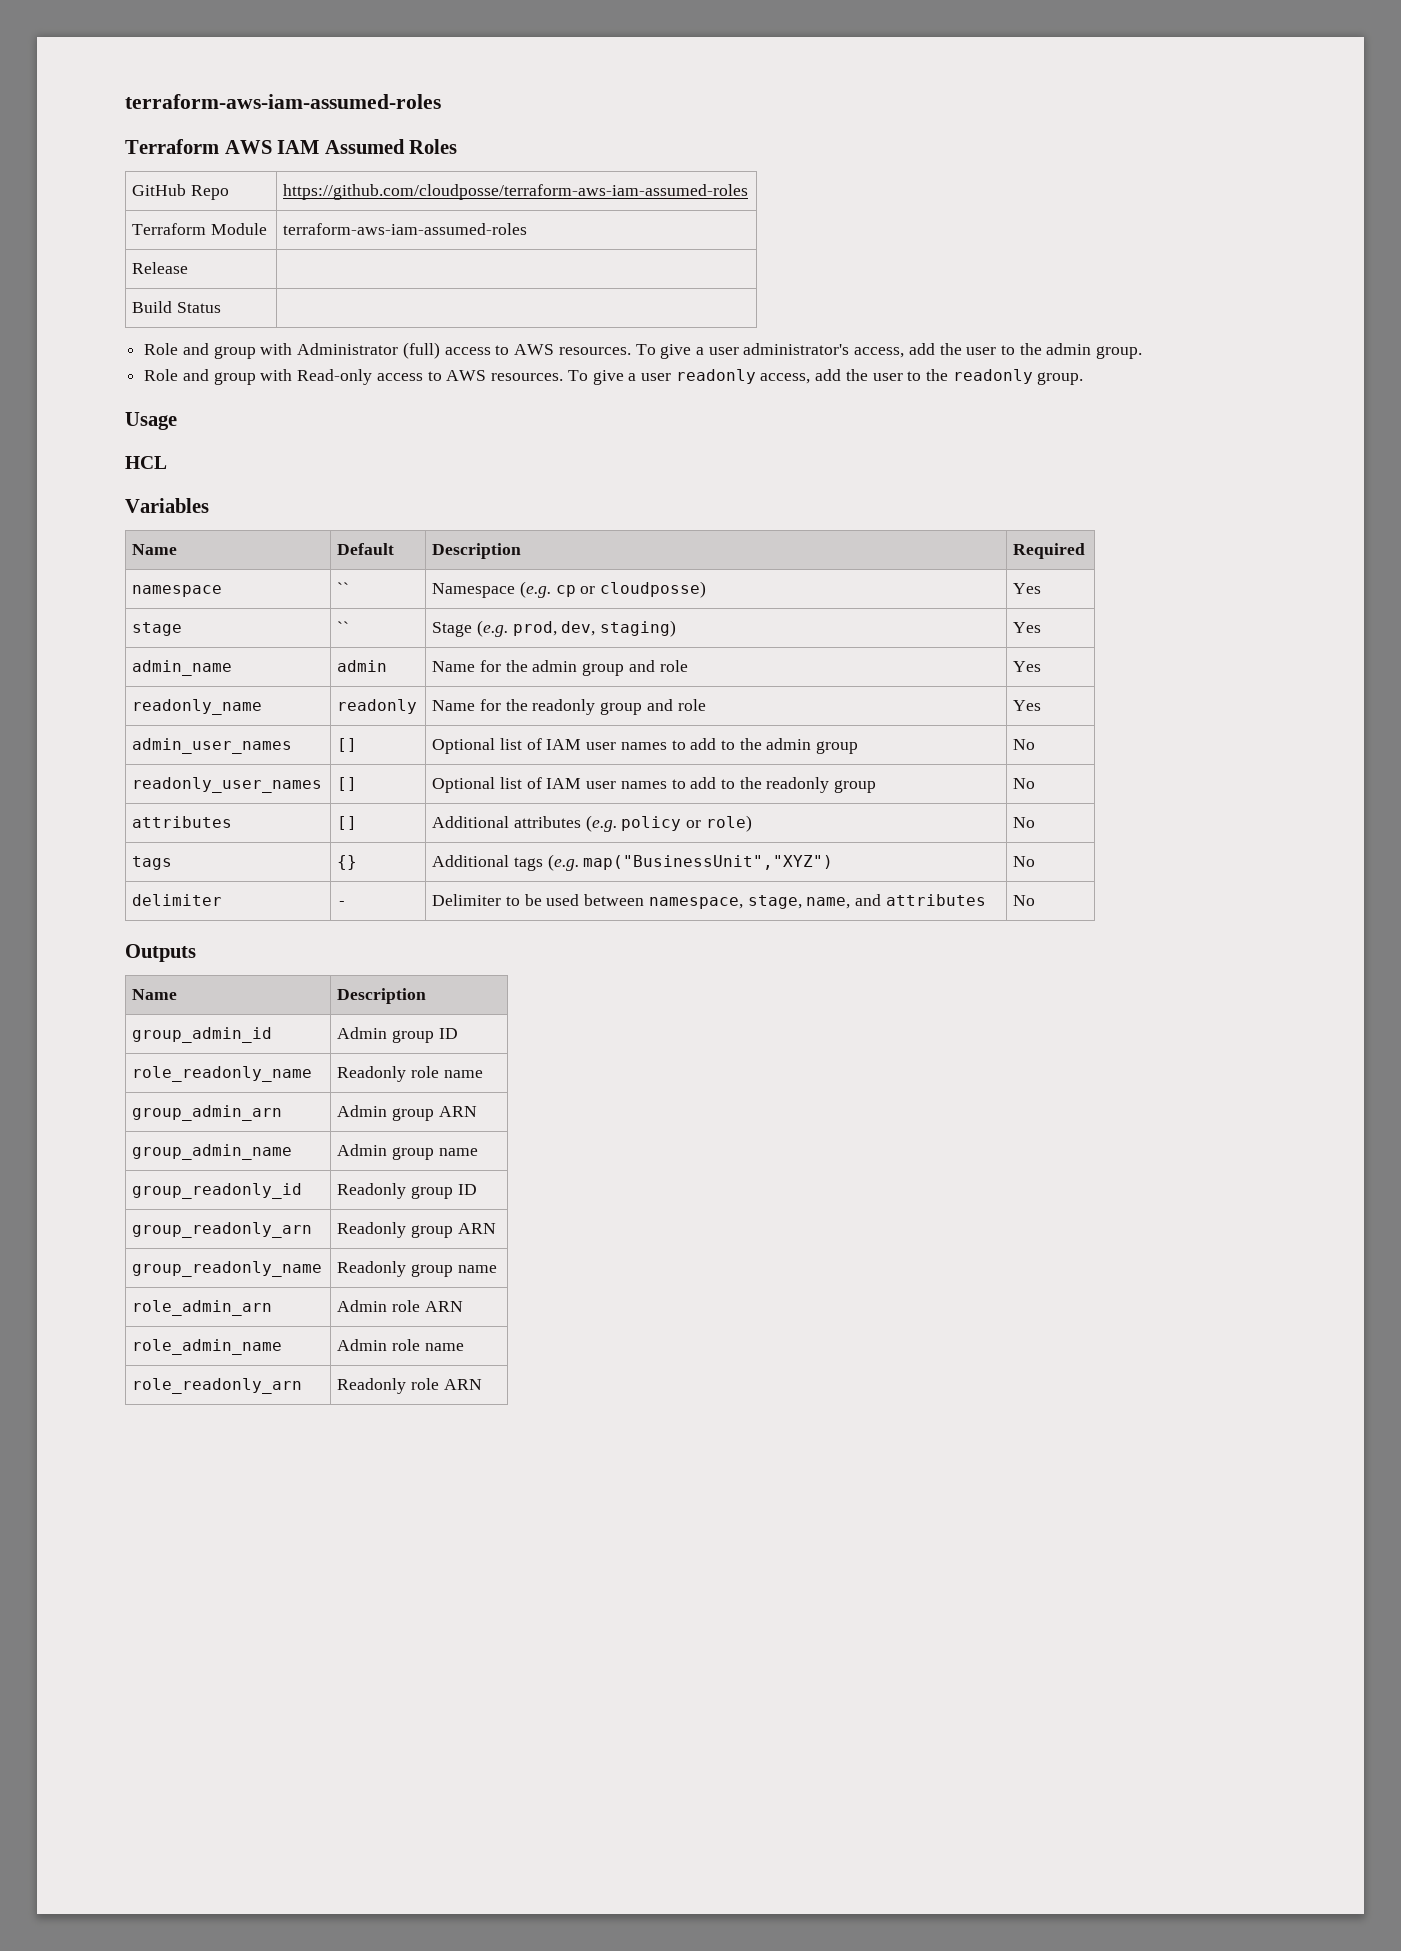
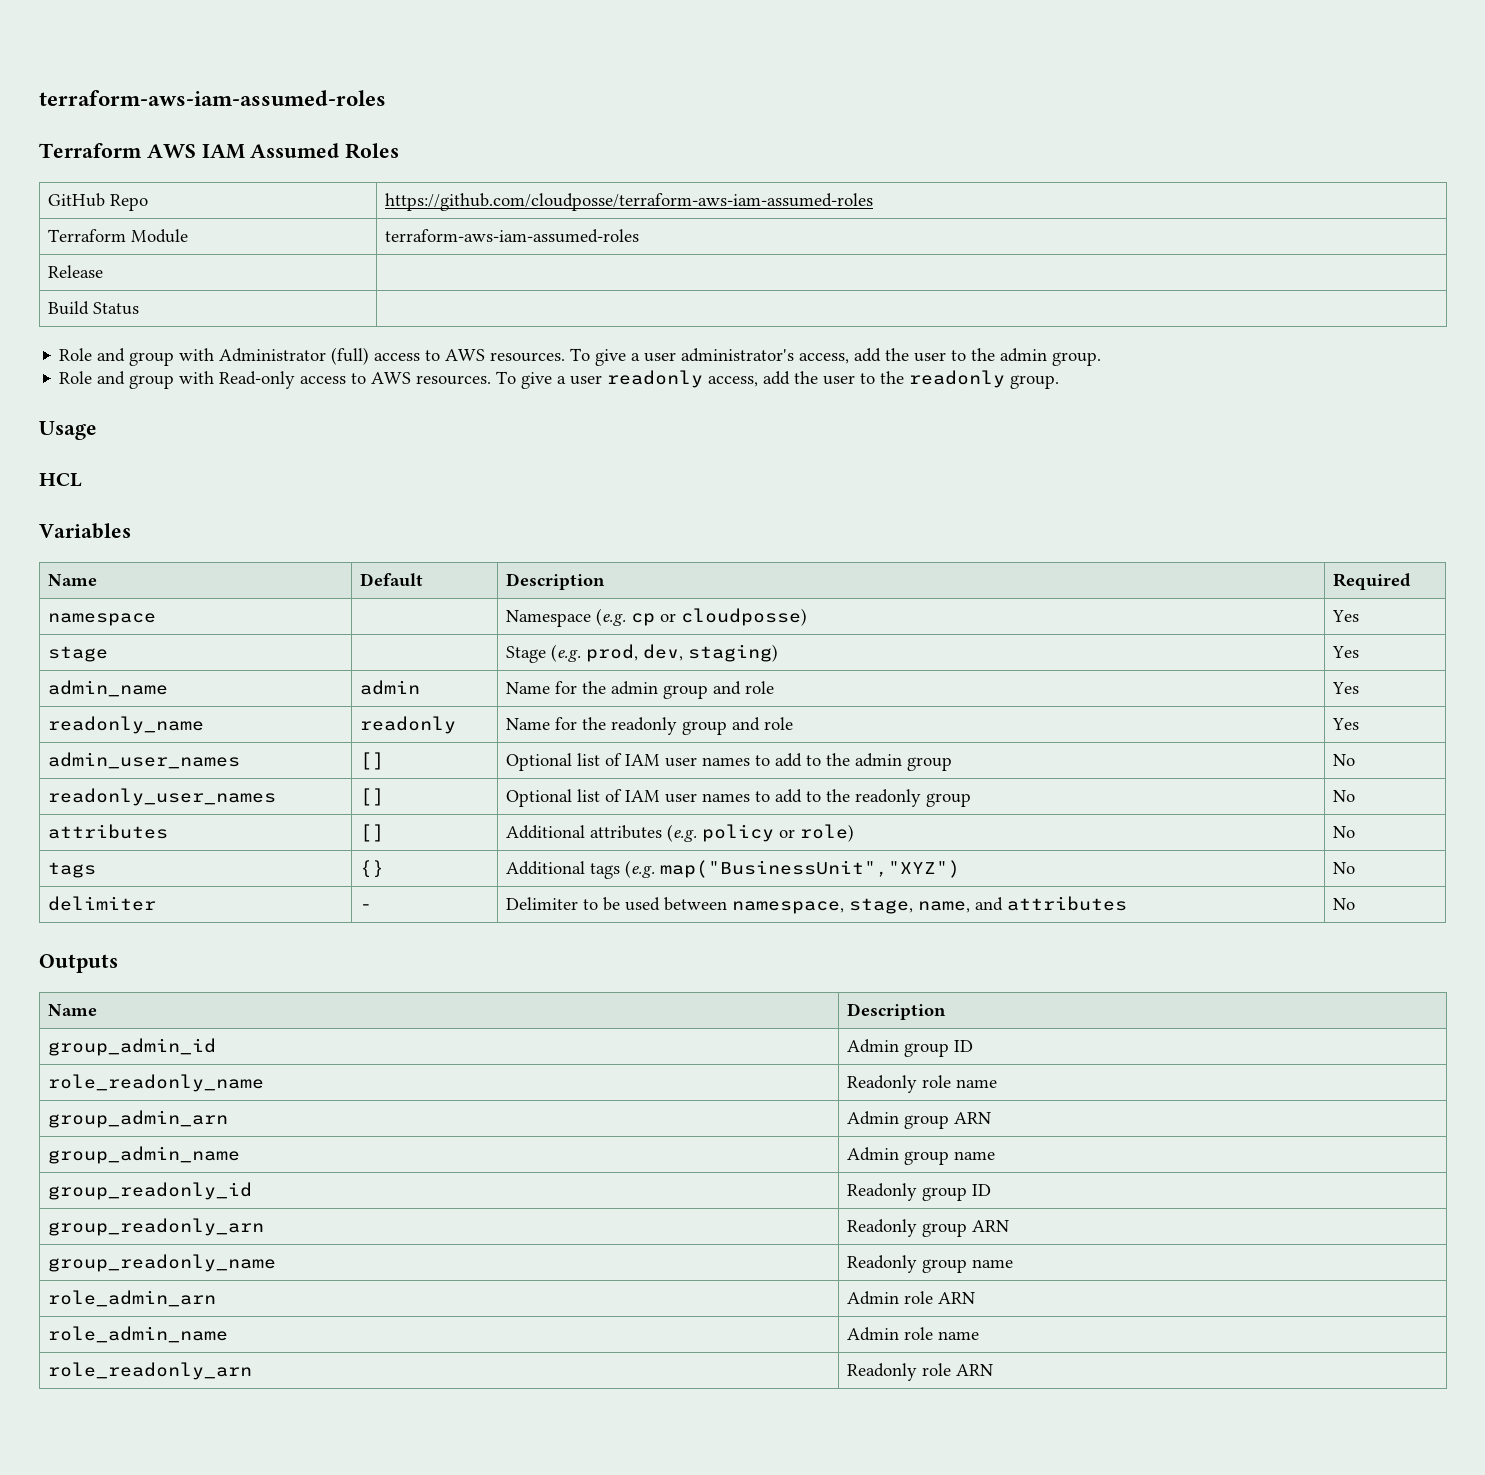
[337,582,350,594] `` -> (156, 619) none
[337,621,350,633] `` -> (108, 654) none

